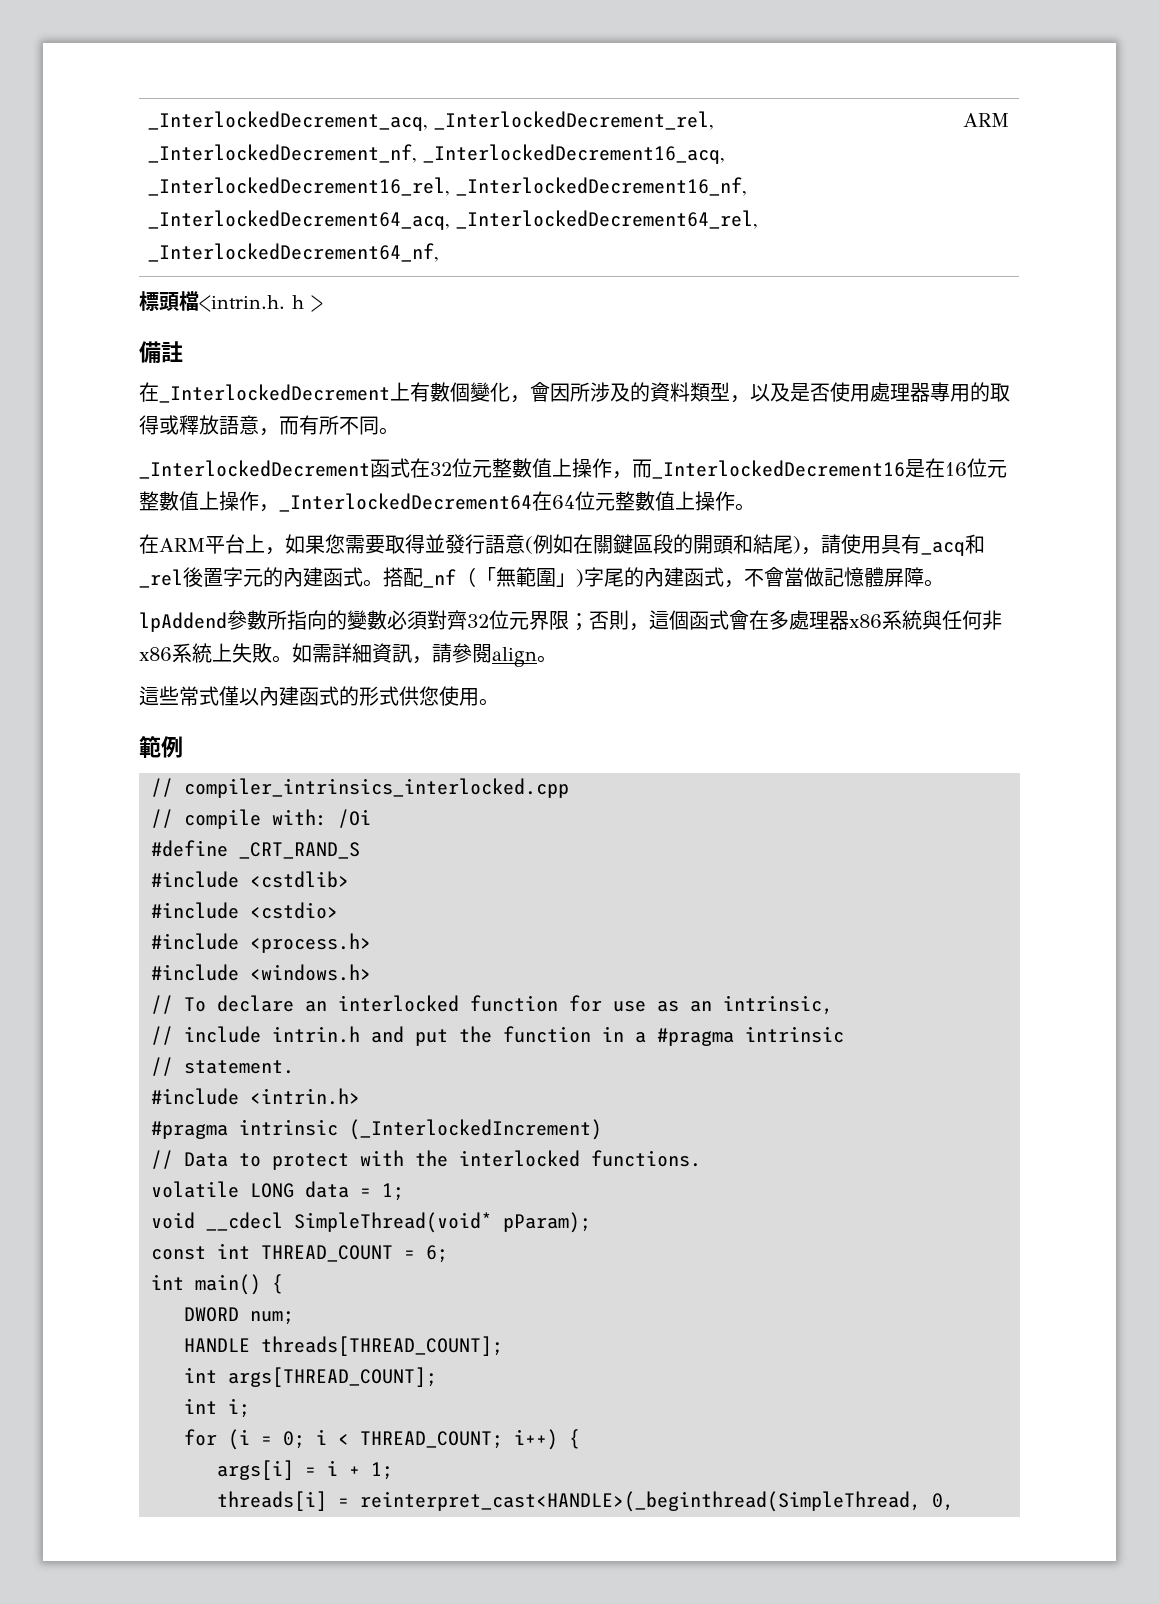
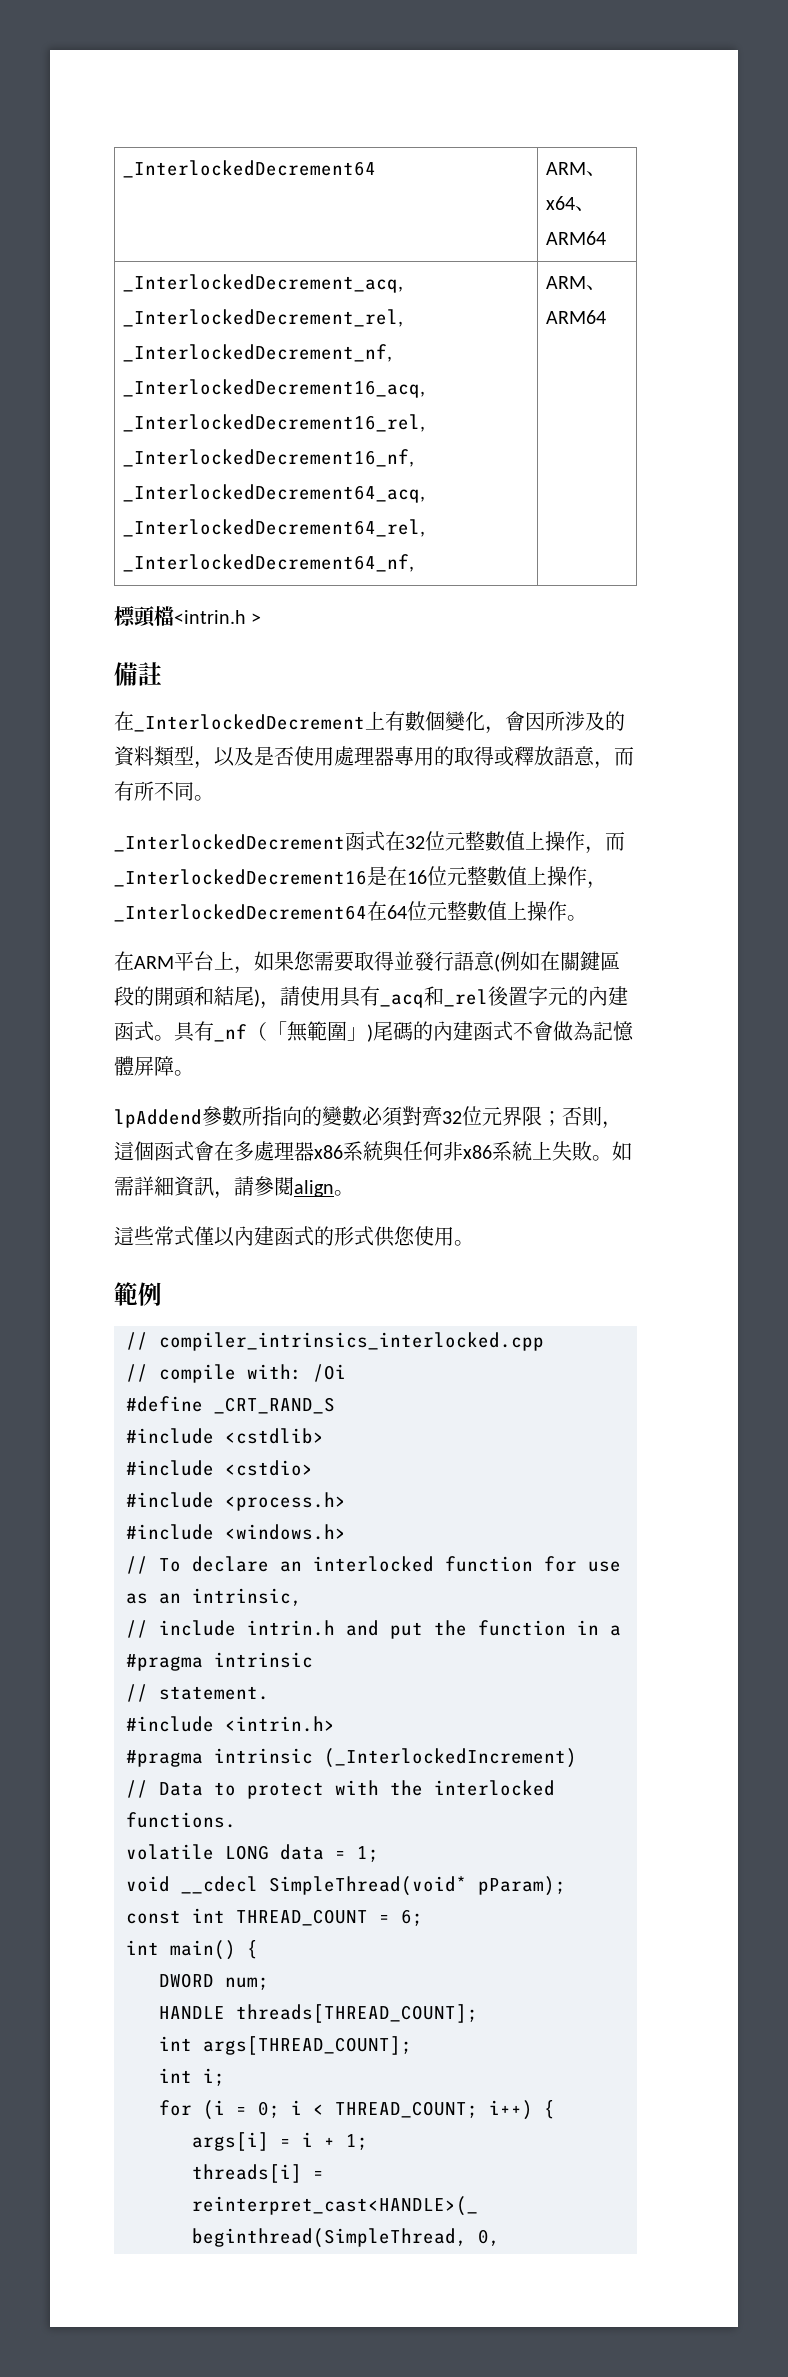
(147, 121) none -> [122,160,376,178] [545,162,606,176] [545,196,595,211] [545,231,606,245] _InterlockedDecrement64 | ARM、x64、ARM64 //
(1009, 120) none -> [585,285,606,290] [545,310,606,324] 、ARM64
[199,295,304,312] <intrin.h. h -> [174,610,246,624] <intrin.h
[383,567,423,587] 搭配 -> [174,1021,214,1042] 具有
[584,567,824,588] 字尾的內建函式，不會當做 -> [373,1021,593,1041] 尾碼的內建函式不會做為

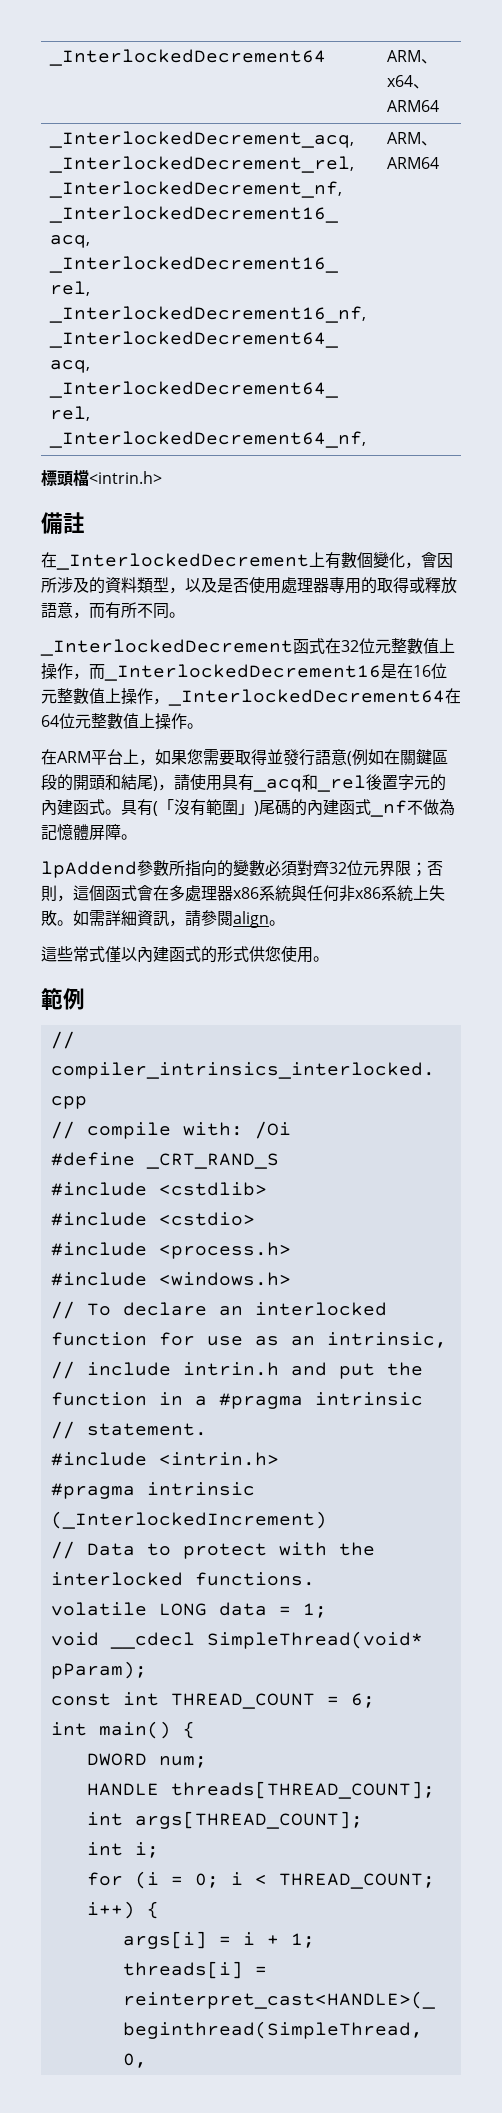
[174,610,262,624] <intrin.h > -> [89,471,162,484] <intrin.h>
[214,1021,308,1042] _nf（「無 -> [153,799,206,816] (「沒有
[513,1021,553,1041] 不會 -> [370,800,423,817] _nf不

